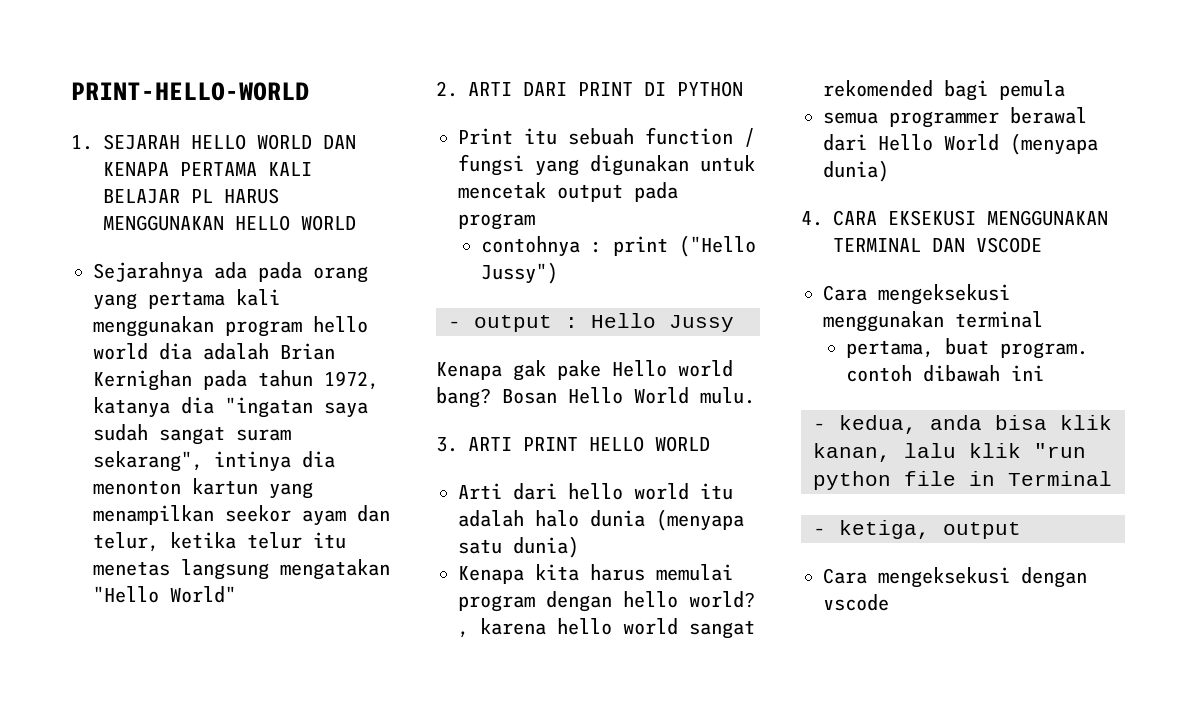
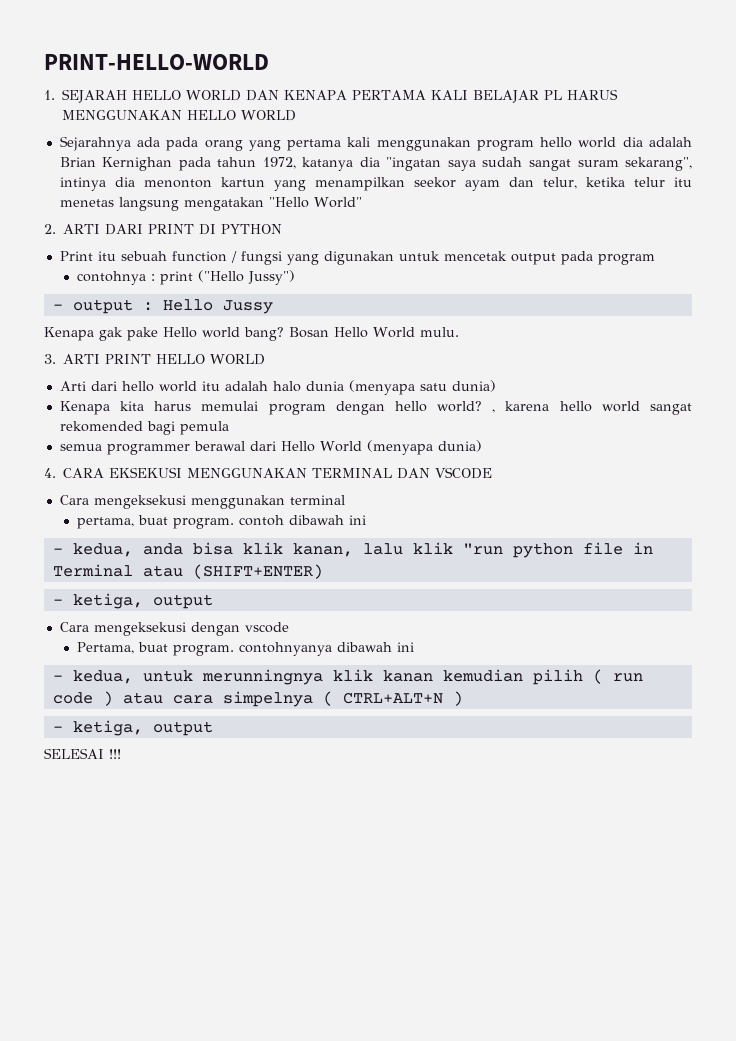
(1112, 478) none -> [142,564,323,579] atau (SHIFT+ENTER)
(889, 602) none -> [77,642,415,656] [52,669,643,685] [52,691,463,707] [52,720,213,736] [44,748,121,759] // Pertama, buat program. contohnyanya dibawah ini // - kedua, untuk merunningnya klik kanan kemudian pilih ( run code ) atau cara simpelnya ( CTRL+ALT+N ) // - ketiga, output // SELESAI !!!

